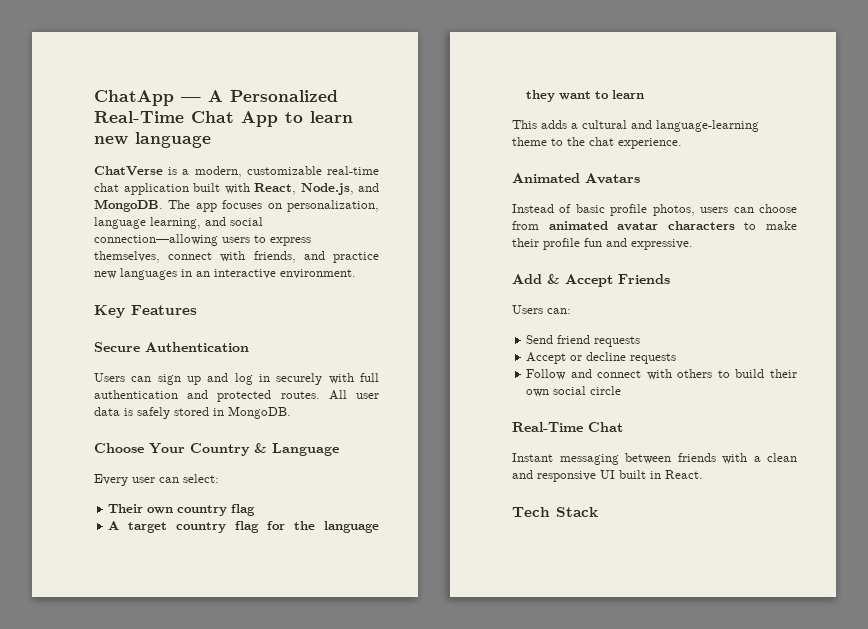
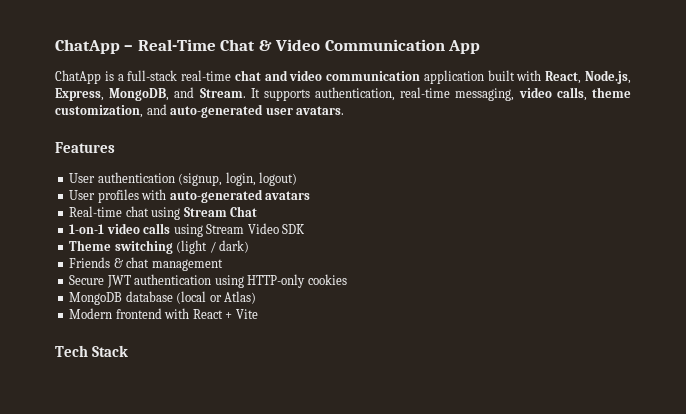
[94,90,338,106] [94,111,353,127] [94,132,211,148] [94,166,379,178] [94,183,119,192] ChatApp — A Personalized Real-Time Chat App to learn new language // ChatVerse is a modern, customizable real-time chat -> [55,39,481,54] [55,70,421,84] ChatApp – Real-Time Chat & Video Communication App // ChatApp is a full-stack real-time chat and video communication
[358,183,379,192] [94,199,379,212] [94,217,263,229] [94,234,311,246] [94,251,379,263] [94,268,356,280] [94,305,197,318] [94,342,249,352] [94,373,379,385] [94,390,379,402] [94,406,291,419] [94,443,339,456] [94,474,219,486] [108,504,256,516] [108,521,379,533] [526,90,645,102] [512,120,759,132] [512,137,682,149] [512,173,640,184] [512,204,797,216] [512,221,797,231] [512,238,693,250] [512,274,670,287] [512,305,571,314] [526,335,641,347] [526,352,677,364] [526,369,797,380] [526,386,622,397] [512,422,623,432] [512,453,797,465] [512,470,703,482] and MongoDB. The app focuses on personalization, language learning, and social connection—allowing users to express themselves, connect with friends, and practice new languages in an interactive environment. // Key Features // Secure Authentication // Users can sign up and log in securely with full authentication and protected routes. All user data is safely stored in MongoDB. // Choose Your Country & Language // Every user can select: // Their own country flag // A target country flag for the language they want to learn // This adds a cultural and language-learning theme to the chat experience. // Animated Avatars // Instead of basic profile photos, users can choose from animated avatar characters to make their profile fun and expressive. // Add & Accept Friends // Users can: // Send friend requests // Accept or decline requests // Follow and connect with others to build their own social circle // Real-Time Chat // Instant messaging between friends with a clean and responsive UI built in React. -> [55,87,631,101] [55,104,345,118] [55,142,115,153] [69,172,298,186] [69,189,311,203] [69,206,258,220] [69,223,306,237] [69,240,250,254] [69,257,223,271] [69,274,347,288] [69,291,257,305] [69,308,258,319] Express, MongoDB, and Stream. It supports authentication, real-time messaging, video calls, theme customization, and auto-generated user avatars. // Features // User authentication (signup, login, logout) // User profiles with auto-generated avatars // Real-time chat using Stream Chat // 1-on-1 video calls using Stream Video SDK // Theme switching (light / dark) // Friends & chat management // Secure JWT authentication using HTTP-only cookies // MongoDB database (local or Atlas) // Modern frontend with React + Vite

